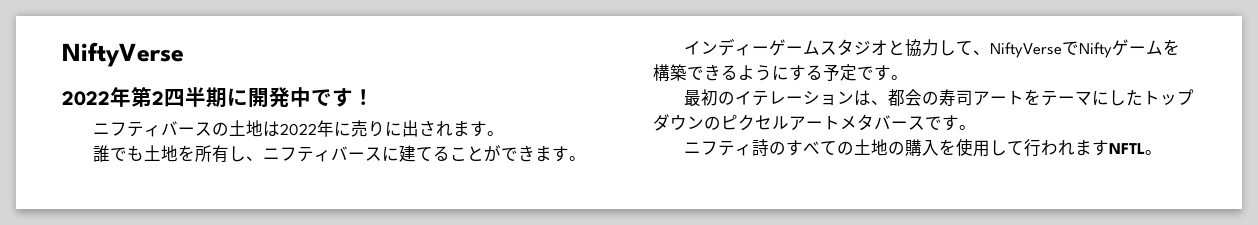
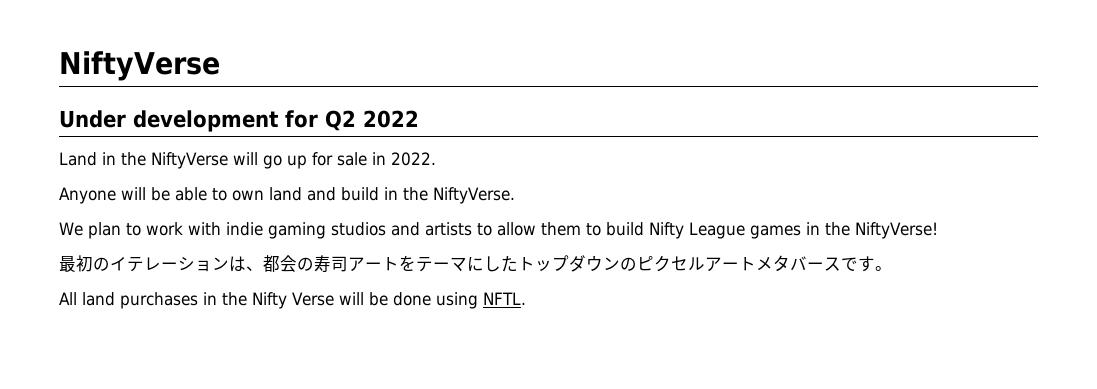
[62,87,374,108] [92,120,504,137] [92,145,586,163] [683,38,1180,58] [653,64,908,81] 2022年第2四半期に開発中です！ // ニフティバースの土地は2022年に売りに出されます。 // 誰でも土地を所有し、ニフティバースに建てることができます。 // インディーゲームスタジオと協力して、NiftyVerseでNiftyゲームを構築できるようにする予定です。 -> [59,110,419,132] [59,152,436,169] [59,187,515,204] [59,222,938,239] Under development for Q2 2022 // Land in the NiftyVerse will go up for sale in 2022. // Anyone will be able to own land and build in the NiftyVerse. // We plan to work with indie gaming studios and artists to allow them to build Nifty League games in the NiftyVerse!
[683,139,1162,157] ニフティ詩のすべての土地の購入を使用して行われますNFTL。 -> [59,292,526,309] All land purchases in the Nifty Verse will be done using NFTL.

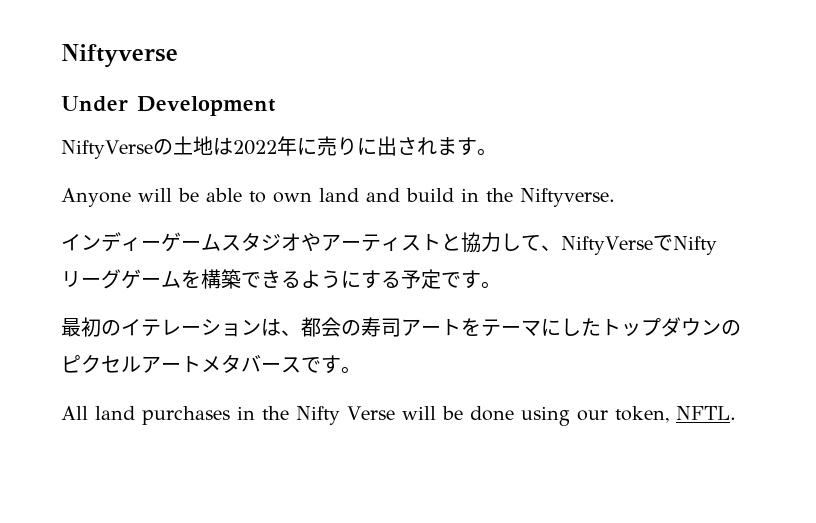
[59,51,220,81] NiftyVerse -> [61,44,178,68] Niftyverse
[133,110,419,132] [59,152,436,169] development for Q2 2022 // Land in the NiftyVerse will go up for sale in 2022. -> [137,96,276,116] [61,136,497,159] Development // NiftyVerseの土地は2022年に売りに出されます。
[433,187,515,204] [59,222,938,239] NiftyVerse. // We plan to work with indie gaming studios and artists to allow them to build Nifty League games in the NiftyVerse! -> [520,188,615,207] [61,232,717,255] [61,269,501,289] Niftyverse. // インディーゲームスタジオやアーティストと協力して、NiftyVerseでNiftyリーグゲームを構築できるようにする予定です。
(478, 300) none -> [576,406,669,423] our token,

